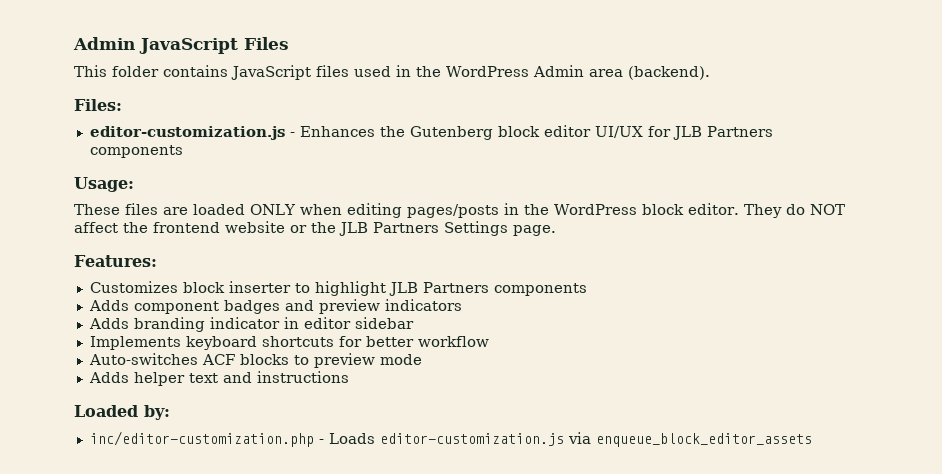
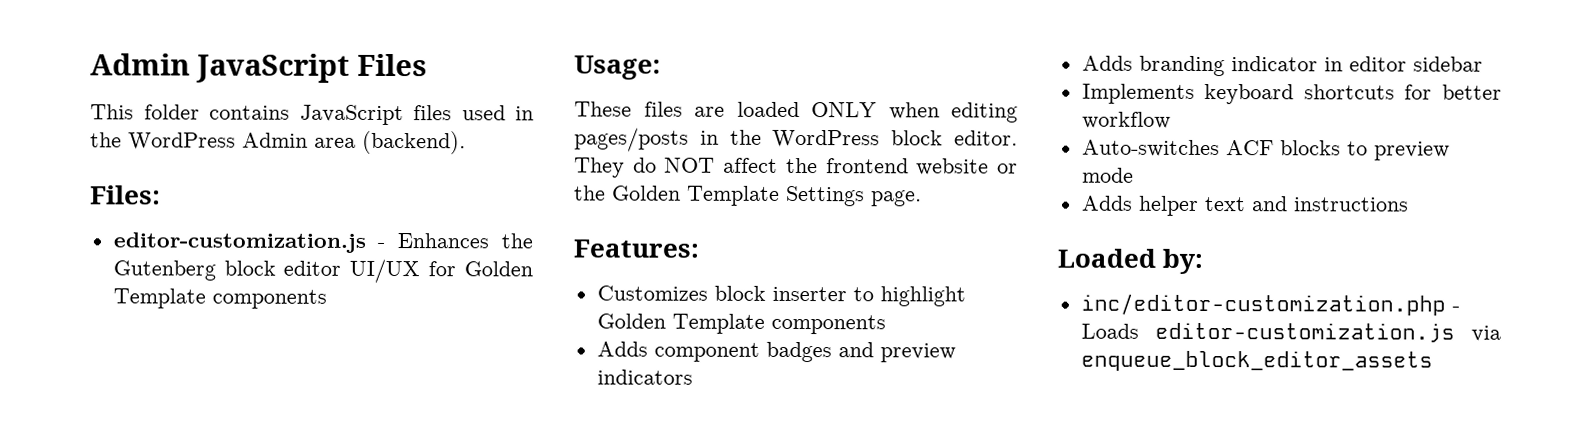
[672,126,773,140] JLB Partners -> [464,261,533,277] [112,288,206,309] Golden Template
[339,222,439,236] JLB Partners -> [612,185,780,206] Golden Template
[388,282,489,296] JLB Partners -> [596,313,765,334] Golden Template

